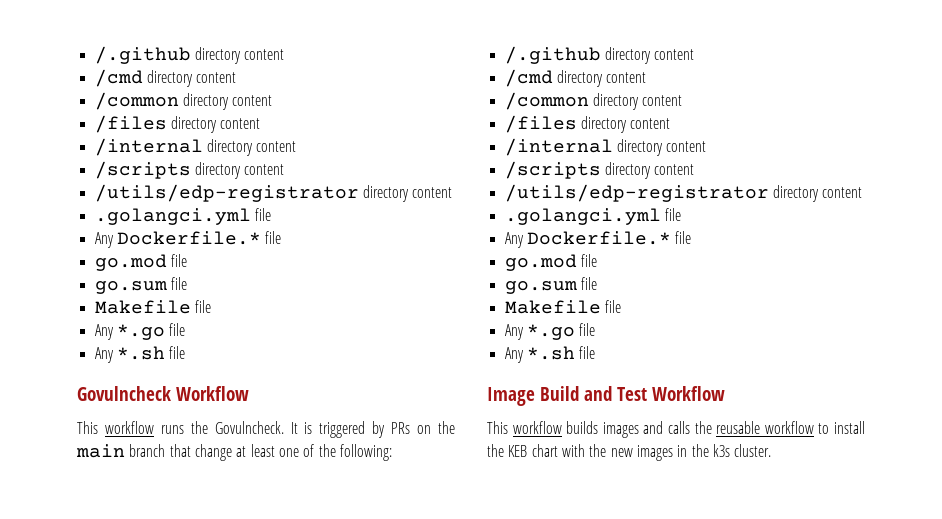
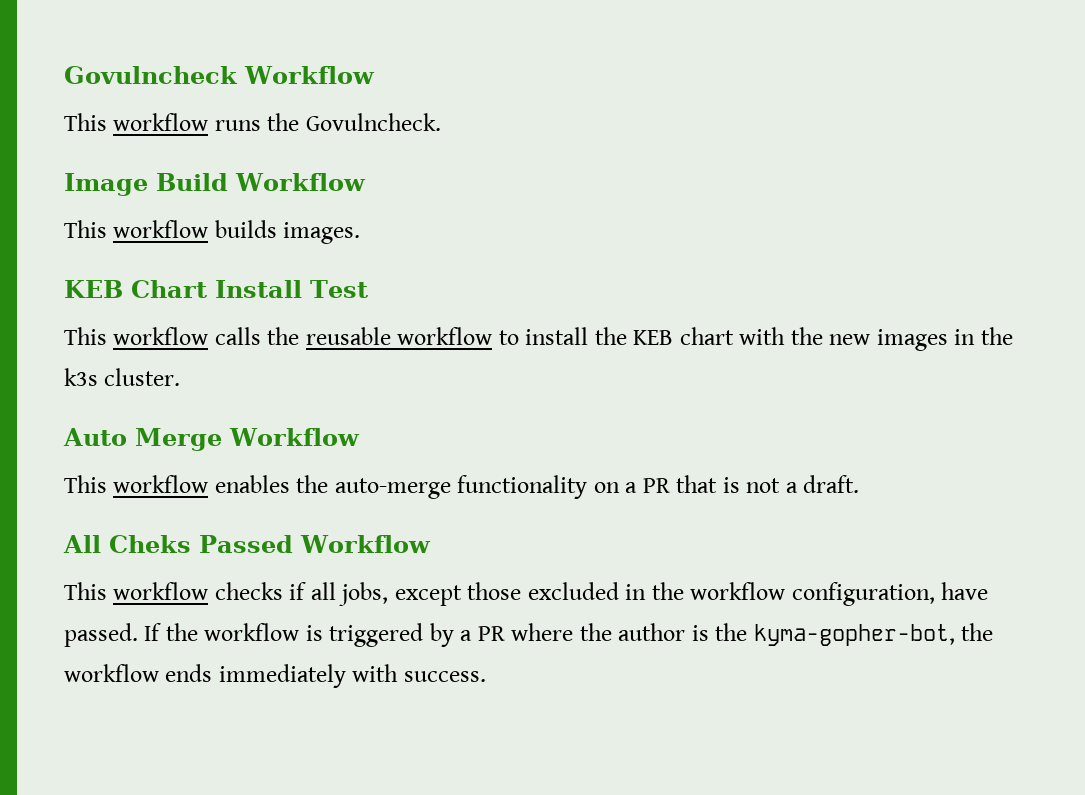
[94,46,285,64] [94,69,237,87] [94,92,273,110] [94,115,261,133] [94,138,297,156] [94,161,285,179] [94,184,453,202] [94,208,271,225] [94,231,282,248] [94,254,187,271] [94,277,187,294] [94,300,211,314] [94,323,186,340] [94,346,186,363] /.github directory content // /cmd directory content // /common directory content // /files directory content // /internal directory content // /scripts directory content // /utils/edp-registrator directory content // .golangci.yml file // Any Dockerfile.* file // go.mod file // go.sum file // Makefile file // Any *.go file // Any *.sh file // -> (64, 75) none
[290,421,456,438] [76,444,392,461] [504,46,695,64] [504,69,647,87] [504,92,683,110] [504,115,671,133] [504,138,707,156] [504,161,695,179] [504,184,863,202] [504,208,681,225] [504,231,692,248] [504,254,597,271] [504,277,597,294] [504,300,621,314] [504,323,596,340] [504,346,596,363] It is triggered by PRs on the main branch that change at least one of the following: // /.github directory content // /cmd directory content // /common directory content // /files directory content // /internal directory content // /scripts directory content // /utils/edp-registrator directory content // .golangci.yml file // Any Dockerfile.* file // go.mod file // go.sum file // Makefile file // Any *.go file // Any *.sh file -> (441, 122) none
[584,386,647,401] and Test -> (228, 182) none
[602,421,664,438] images and -> [283,222,361,244] [64,280,368,298] [64,327,209,345] images. // KEB Chart Install Test // This workflow
(772, 450) none -> [63,428,360,451] [64,475,860,499] [63,535,431,553] [64,582,989,606] [64,623,994,647] [64,664,486,688] // Auto Merge Workflow // This workflow enables the auto-merge functionality on a PR that is not a draft. // All Cheks Passed Workflow // This workflow checks if all jobs, except those excluded in the workflow configuration, have passed. If the workflow is triggered by a PR where the author is the kyma-gopher-bot, the workflow ends immediately with success.

